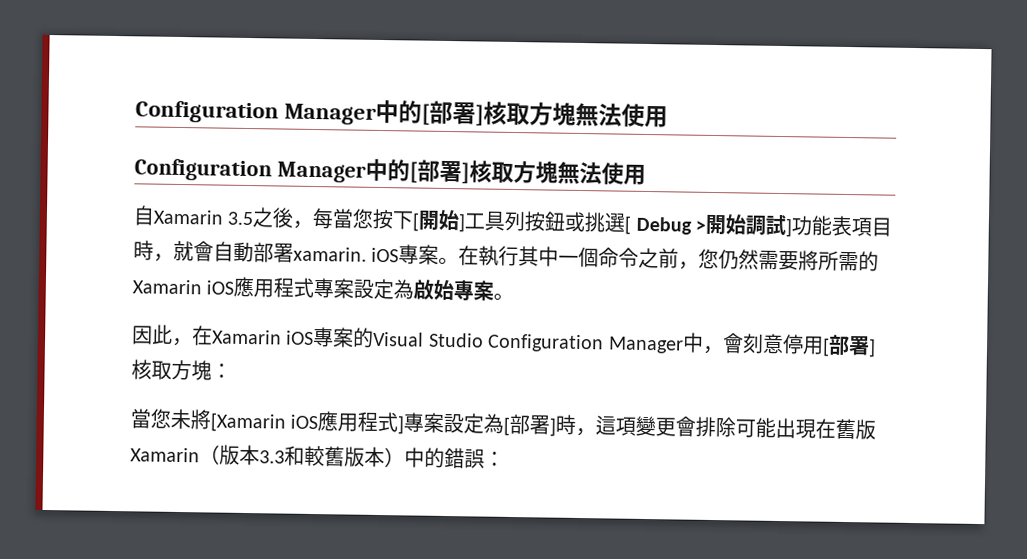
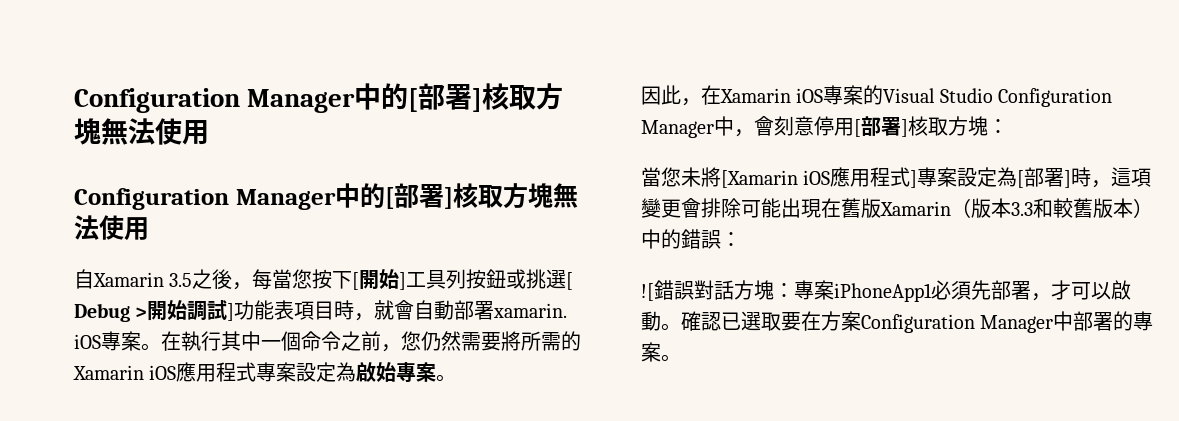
(505, 459) none -> [641,280,1131,302] [641,311,1154,333] [641,342,681,362] // ![錯誤對話方塊：專案iPhoneApp1必須先部署，才可以啟動。確認已選取要在方案Configuration Manager中部署的專案。

